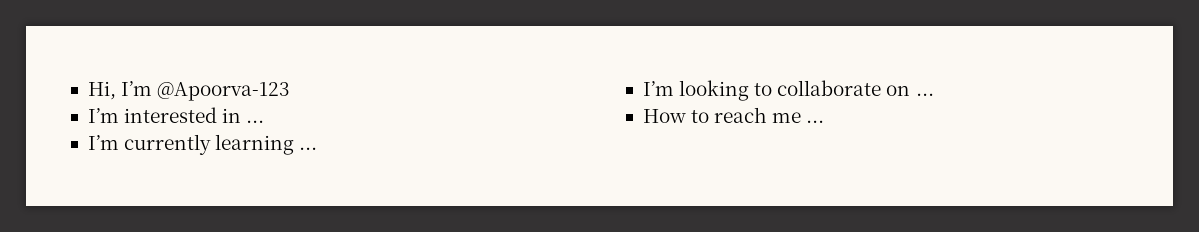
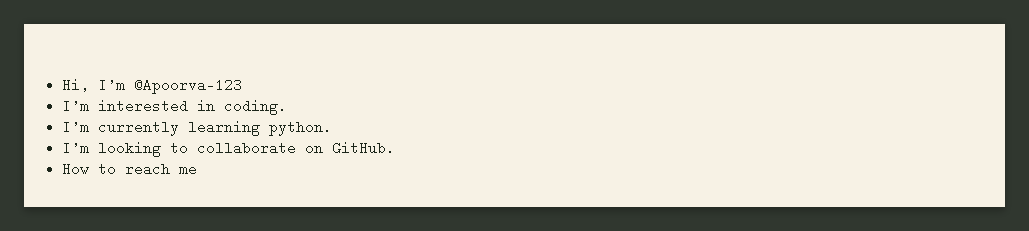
[246,120,265,123] ... -> [224,99,288,115] coding.
[299,147,318,150] ... -> [269,120,333,136] python.
[915,93,934,96] ... -> [332,141,396,155] GitHub.
[806,120,825,123] ... -> (198, 169) none

